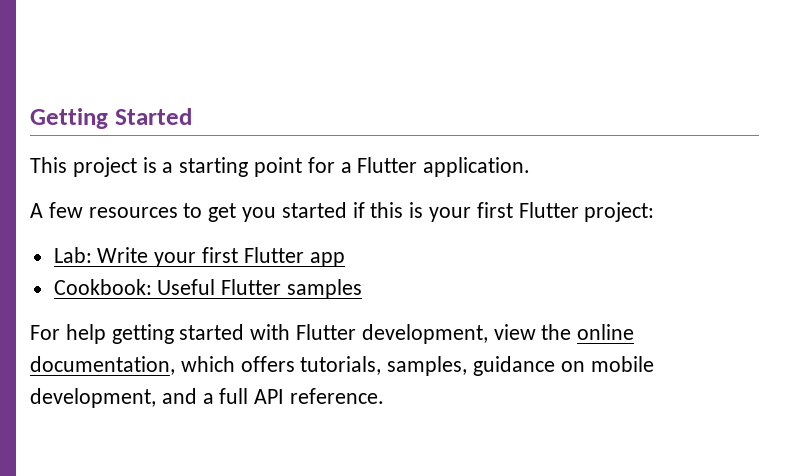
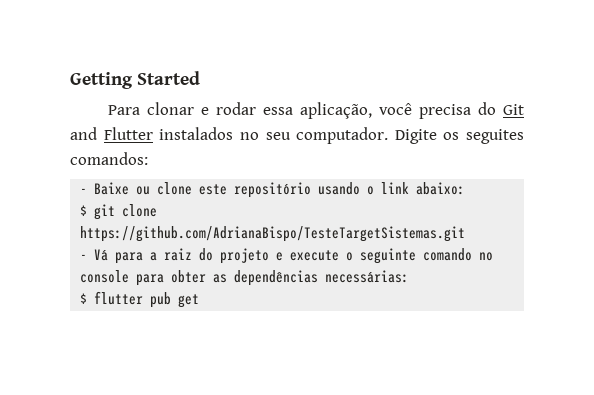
[30,157,531,177] [30,202,655,222] [53,247,345,267] [53,279,363,299] [30,324,635,344] [30,356,654,376] [30,388,385,408] This project is a starting point for a Flutter application. // A few resources to get you started if this is your first Flutter project: // Lab: Write your first Flutter app // Cookbook: Useful Flutter samples // For help getting started with Flutter development, view the online documentation, which offers tutorials, samples, guidance on mobile development, and a full API reference. -> [107,102,524,119] [70,127,524,144] [70,152,148,165] [80,182,466,198] [80,204,158,220] [80,226,466,242] [80,248,494,264] [80,270,410,286] [80,291,200,308] Para clonar e rodar essa aplicação, você precisa do Git and Flutter instalados no seu computador. Digite os seguites comandos: // - Baixe ou clone este repositório usando o link abaixo: // $ git clone https://github.com/AdrianaBispo/TesteTargetSistemas.git // - Vá para a raiz do projeto e execute o seguinte comando no console para obter as dependências necessárias: // $ flutter pub get

